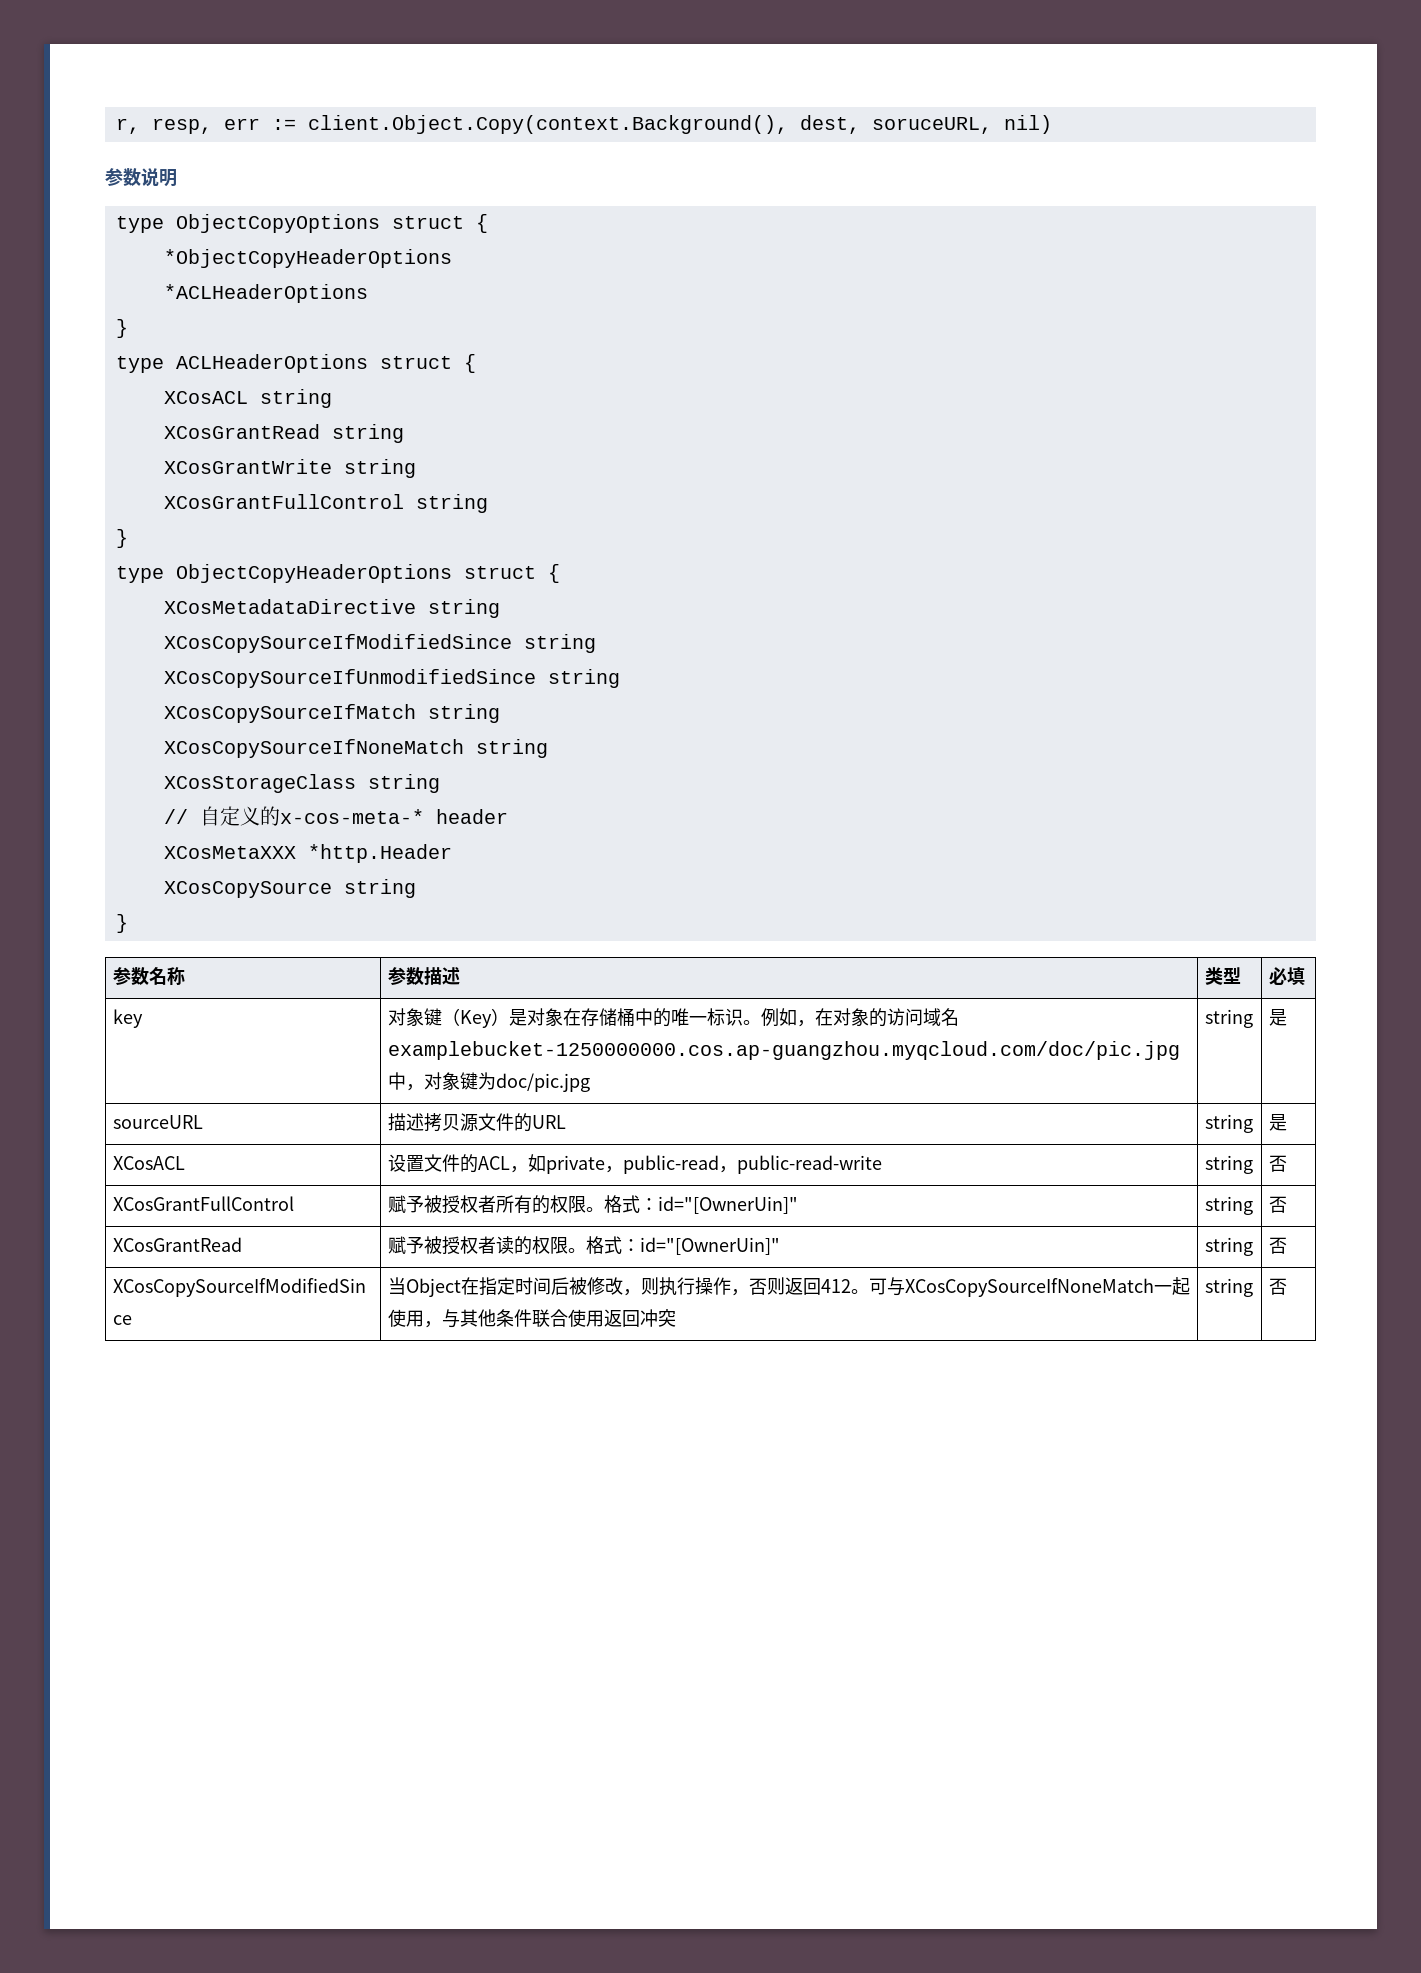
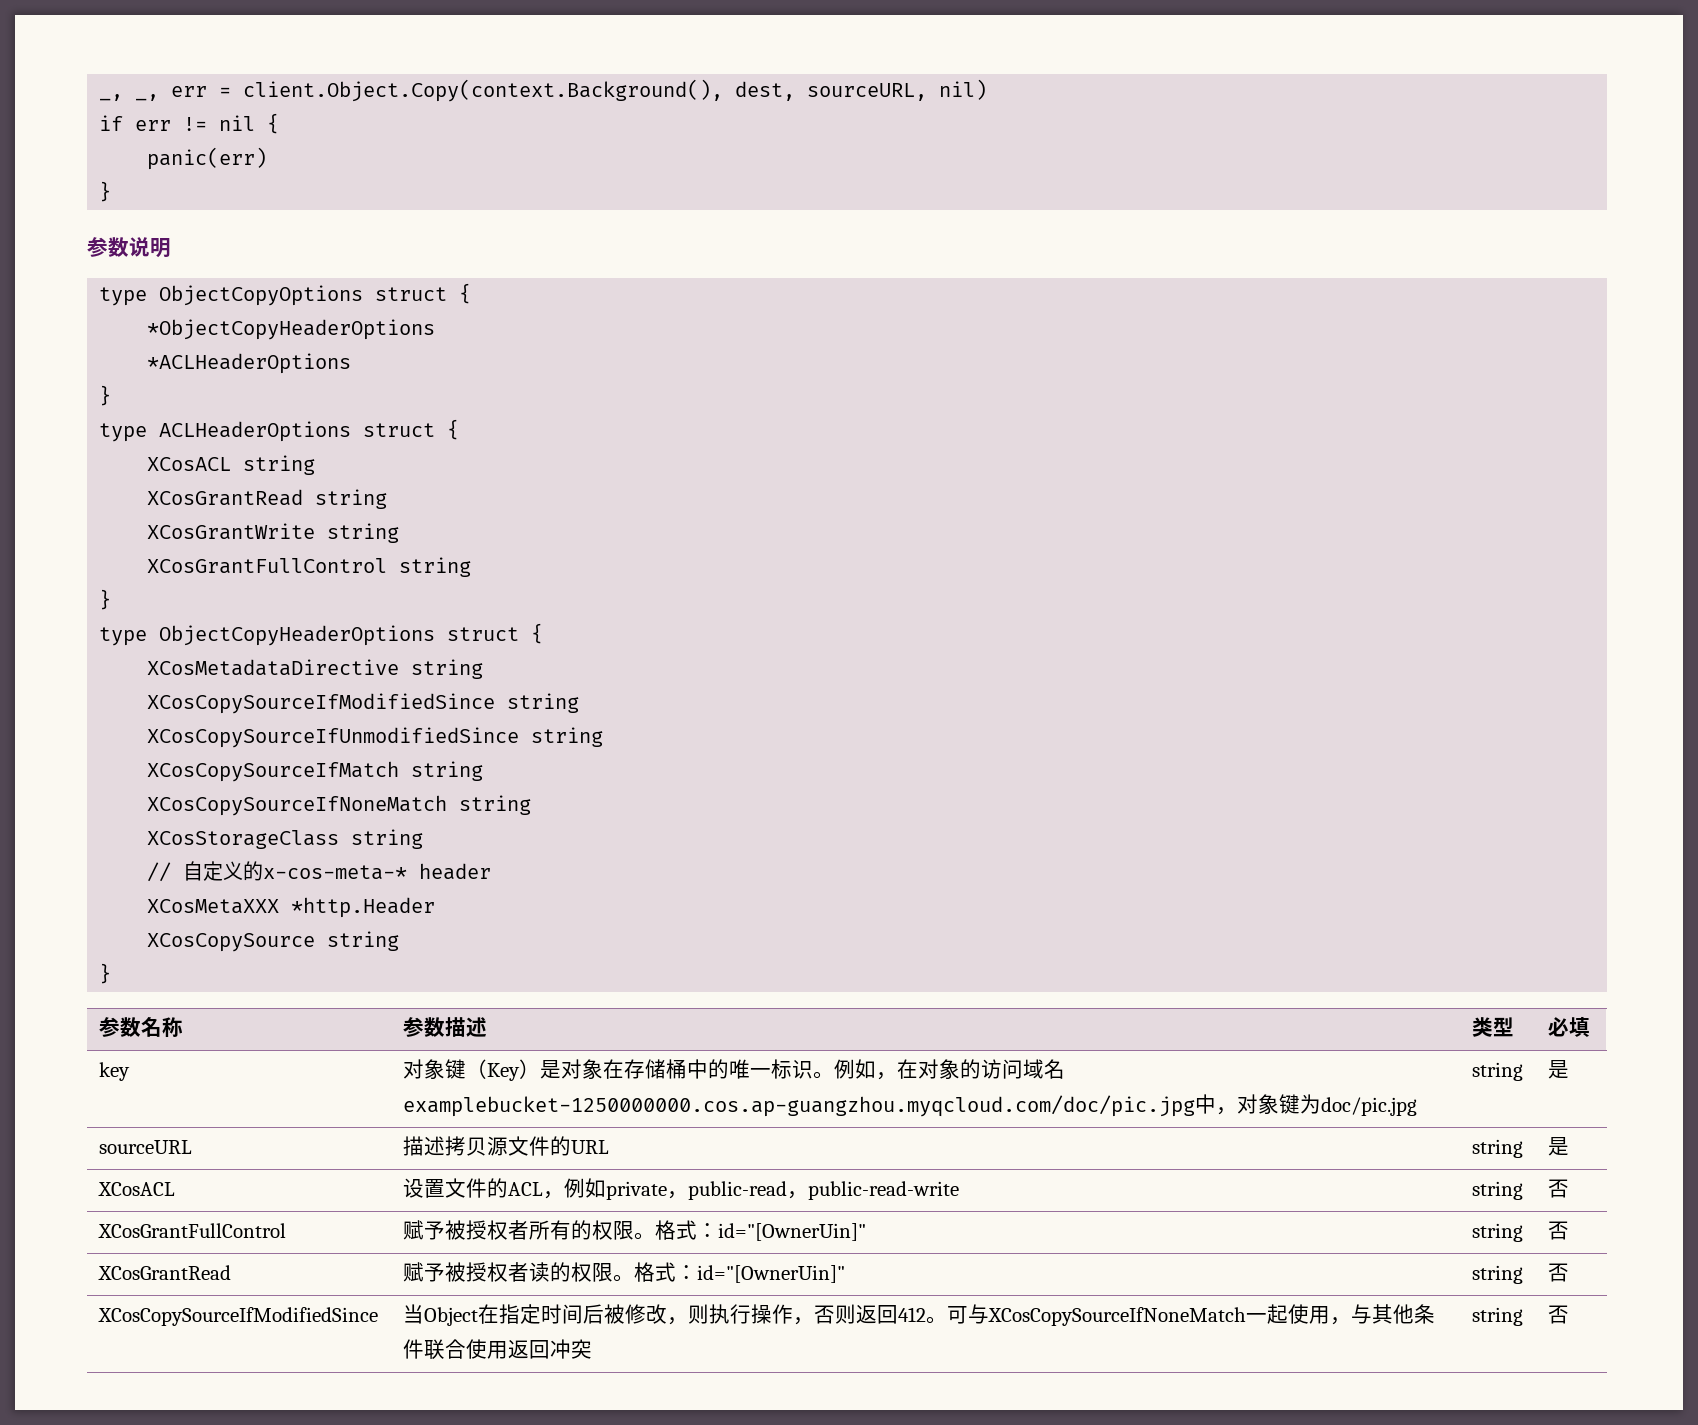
[115,118,296,134] r, resp, err := -> [99,86,232,101] _, _, err =
[871,117,992,134] soruceURL, -> [807,83,928,101] sourceURL,
(1052, 124) none -> [99,113,280,134] [147,147,268,170] [99,181,112,202] // if err != nil { // panic(err) // }
(528, 1169) none -> [564,1178,586,1198] 例

